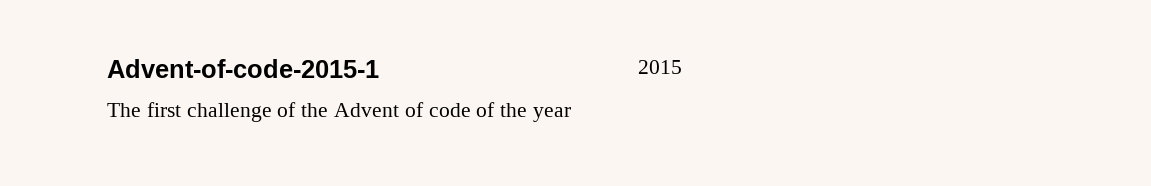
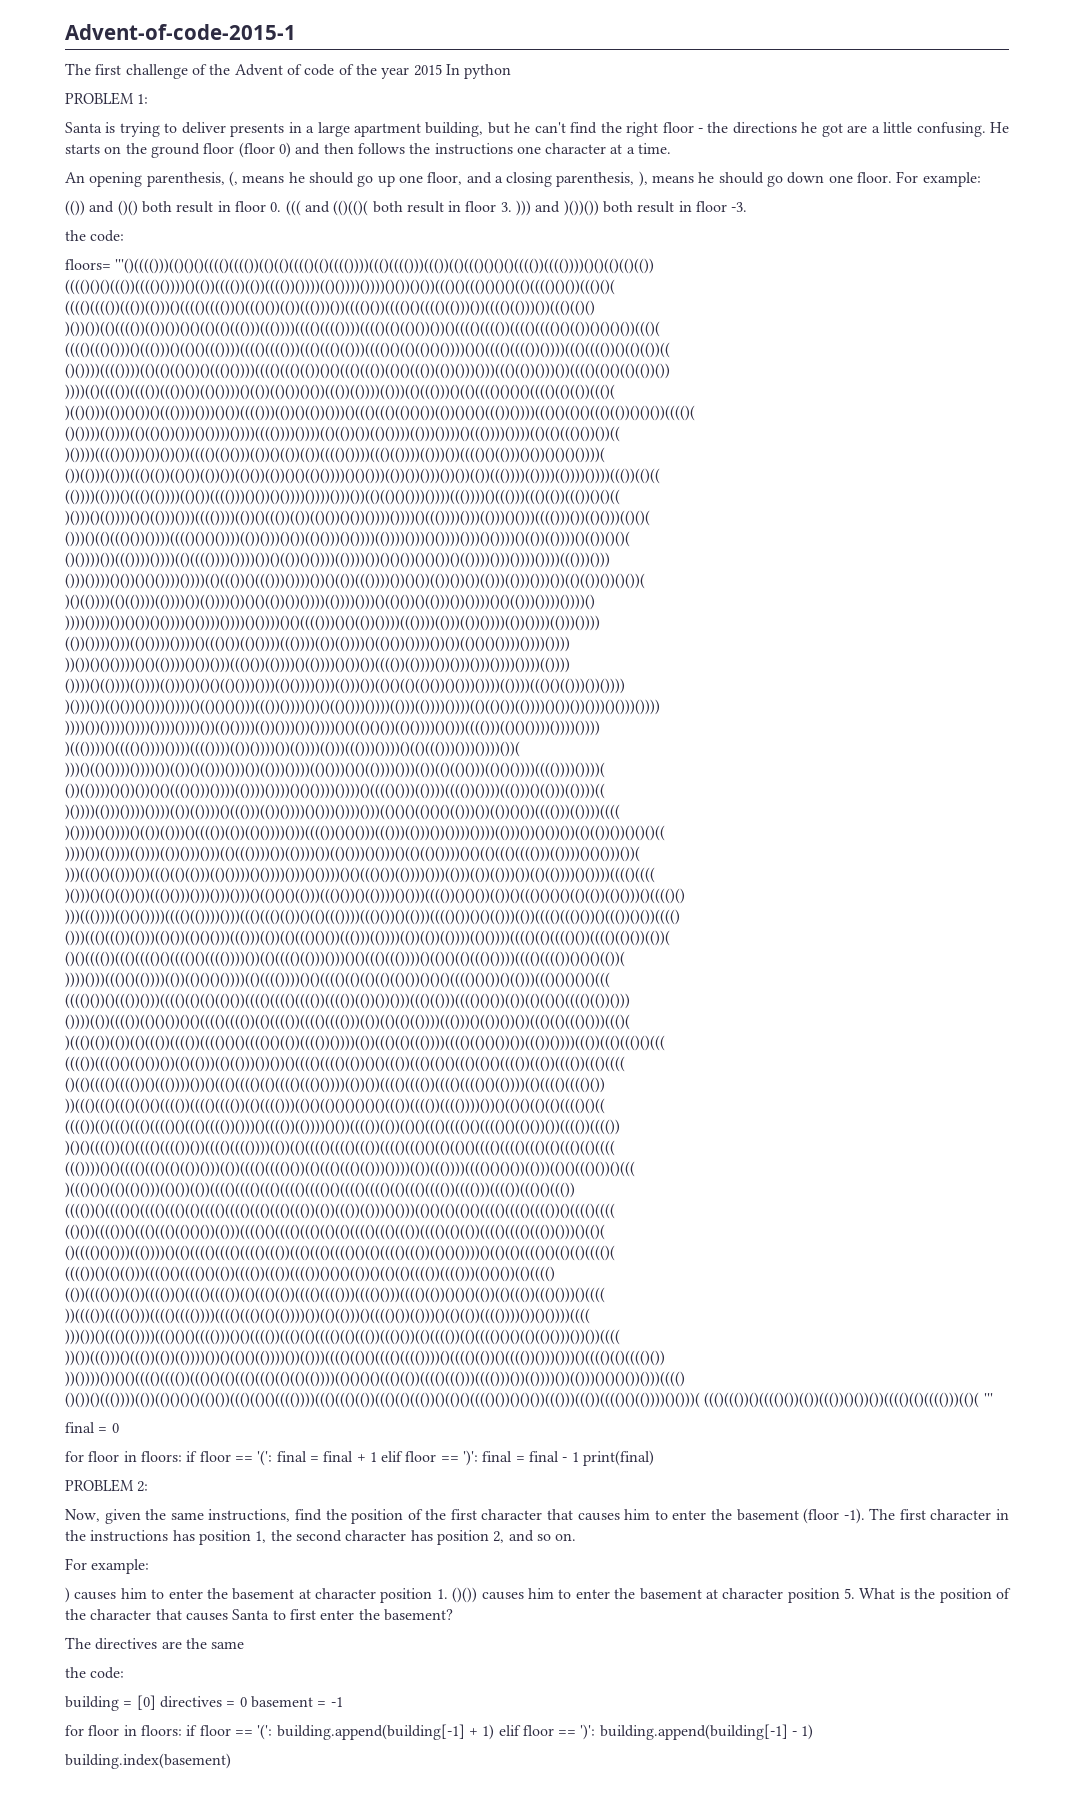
(682, 67) none -> [445,64,512,79] [65,92,149,105] [65,122,1010,137] [65,142,672,158] [65,171,981,187] [65,200,748,216] [65,230,125,242] [65,258,655,274] [65,279,615,295] [65,300,595,316] [65,321,660,337] [65,342,670,358] [65,363,670,379] [65,384,615,400] [65,405,695,421] [65,426,620,442] [65,447,605,463] [65,468,660,484] [65,489,620,505] [65,510,650,526] [65,531,630,547] [65,552,610,568] [65,573,645,589] [65,594,595,610] [65,615,600,631] [65,636,570,652] [65,657,570,673] [65,678,625,694] [65,699,660,715] [65,720,600,736] [65,741,520,757] [65,762,605,778] [65,783,605,799] [65,804,620,820] [65,825,665,841] [65,846,640,862] [65,867,655,883] [65,888,685,904] [65,909,680,925] [65,930,670,946] [65,951,625,967] [65,972,610,988] [65,993,630,1009] [65,1014,630,1030] [65,1035,665,1051] [65,1056,625,1072] [65,1077,605,1093] [65,1098,605,1114] [65,1119,620,1135] [65,1140,615,1156] [65,1161,635,1177] [65,1182,575,1198] [65,1203,615,1219] [65,1224,605,1240] [65,1245,615,1261] [65,1266,555,1282] [65,1287,605,1303] [65,1308,590,1324] [65,1329,620,1345] [65,1350,665,1366] [65,1371,685,1387] [65,1392,993,1408] [65,1422,119,1433] [65,1450,655,1466] [65,1479,149,1492] [65,1508,1010,1524] [65,1530,577,1545] [65,1558,150,1574] [65,1587,1011,1603] [65,1609,453,1621] [65,1637,245,1650] [65,1667,125,1679] [65,1695,343,1711] [65,1724,814,1740] [65,1753,231,1769] In python // PROBLEM 1: // Santa is trying to deliver presents in a large apartment building, but he can't find the right floor - the directions he got are a little confusing. He starts on the ground floor (floor 0) and then follows the instructions one character at a time. // An opening parenthesis, (, means he should go up one floor, and a closing parenthesis, ), means he should go down one floor. For example: // (()) and ()() both result in floor 0. ((( and (()(()( both result in floor 3. ))) and )())()) both result in floor -3. // the code: // floors= '''()(((()))(()()()(((()(((())(()(()(((()(()(((())))((()(((()))((())(()((()()()()(((())(((())))()()(()(()(()) (((()()()((())(((()())))()(())(((())(())(((())())))(()())))())))()())()())((()()((()()()()(()(((()()())((()()( (((()(((())((())(()))()(((()(((())()((()())(())((()))())(((()())(((()()(((()(()))())(((()(()))())((()(()() )())())(()(((())(())())()()(()(()((()))((())))(((()(((())))(((()(()(()())())()(((()(((())(((()(((()()(())()()()())((()( (((()((()()))()((()))()(()()((())))(((()(((()))((()((()(()))(((()()(()(()()())))()()(((()(((())())))((()(((())()(()(())(( ()())))(((())))(()(()(()())()((()())))(((()((()(())()()((()((())(()()((())(())()))()))((()(())()))())(((()(()()(()(())()) ))))(()(((())(((())((())())(()())))()(())(()())()())((())(())))(()))(()((()))()(()(((()()()()(((()(()(())((()( )(()()))(())()())()((())))()))()())(((()))(())()(())()))()((()((()(()()())(())()()()((())())))((()()(()()((()(())()()())(((()( ()())))(())))(()(()())()))()())))())))(((())))())))(()(())())(()())))(()))())))()((())))())))(()(()((()())())(( )())))(((())()))())())())(((()(()()))(())()(())(())(((()())))((()(())))(()))())(((()()(()))()())()()()())))( ())(()))(()))((()(())(()())(())())(()())(())()()(()())))()()()))(())())()))())())(())((())))(())))(())))())))((())(()(( (())))(()))()((()(())))(()())(((()))()())()())))())))()))())(()(()()()))())))((())))()((()))((()(())((())()()(( )()))()(())))()()(()))()))(((())))(())()((())(())(()())()())())))())))()((())))()))(()))()()))(((()))())(()()))(()()( ()))()(()((()())())))(((()()()())))(())()))()())(()()))()())))(())))()))()())))()))()())))()(())(())))()(())()()( ()())))())((())))())))(()(((())))())))())()(())()())))(())))())()()())()()())()(())))()))())))())))((()))())) ()))())))()())()()())))())))(()((())()((()))())))())()(())((())))())()())(())())())(()))(()))()))())(()(())())()())( )()(())))(()(())))(())))())(())))())()()(())())())))(())))()))()(()())()(()))())())))()()(()))())))())))() ))))())))())()())()())))()())))())))()())))()()(((()))()()(())())))((())))(()))(())())))(())())))(()))()))) (())())))()))(()())))())))()((()())(()())))((())))(())(())))()(()())())))())())(()()()())))())))()))) ))())()()())))()()(())))()())()))((()())(())))()(())))()())())(((())(())))())()))()))())))())))(()))) ())))()(())))(())))(()))())()()(()()))()))(()())))()))(()))())(()()(()(()())()()))())))(())))((()()(()))())()))) )()))())(()())()()))())))()(()()()()))((())())))())()(()()))())))(()))(())))())))(()(()())(())))()())())()))()()))()))) ))))())())))())))())))())))())(()())))(())()))())())))()()(()()())(()())))()()))(((()))(()()())))())))()))) )((())))()(((()())))())))(((())))(())())))())(())))(()))((()))())))()(()((()))()))())))())( )))()(()())))())))())(())()(()))()))())(()))())))(()()))()()(())))()))(())(()(()()))(()()())))(((())))())))( ())(())))()())())()()((()()))())))(())))())))()()())))())))()(((()()))(())))(((())())))((()))()(()))(())))(( )())))(()))())))())))(())(())))()((()))(())())))()()))())))()))(()()()(()()()(()))())(())()())(((()))(())))(((( )())))()())))()(())(()))()(((())(())(()())))()))(((())()()()))((()))(()))())())))())))(()))())()())())(()(())())()()()(( ))))())(())))(())))(())()))()))(()((())))())(())))())(()()))()()))()(()(()())))()()(()((()(((()))(())))()()()))())( )))((()()(()))())((()(()(()))(()())))()())))()))()())))()()((()())(())))()))(()))(())(()))())(()(())))()())))(((()(((( )()))()(()(())())((()()))()))()))()))()(()()()(()))((()())()(())))()()))(((())()()())(())()((()()()()(()(())(()()))()(((()() )))((())))(()()())))(((()(())))()))((()((()(())()(()((())))((()())()(()))(((()())()()(()))(())(((()((()())()((())()())(((() ()))((()((())(()))(()())(()()()))((()))(())(()((()()())((()))(())))(())(())(())))(()())))(((()(()(((()())(((()(()())(())( ()()(((())((()(((()()(((()()(((())))())(()(((()(()))()))()()((()((())))()(()()(()((()())))(((()(((())()()()(())( ))))()))((()()(())))(())(()()()())))(()(((())))()()(((()(()(()(()(()())()()()(((()()())()(()))((()()()()()((( (((()())()((())()))(((()(()(()(()())(((()(((()(((())(((())(())())()))((()(()))(((()()())(())(()(()()(((()(())())) ())))(())(((())(()()())()()(((()(((())(()(((())(((()(((()))(())(()(()(())))((()))()(())())())((()(()((()()))((()( )((()(())(())(()((())(((())(((()()()(((()()(())(((())())))(())((()(()((())))(((()(()()())())((())())))((())((()((()()((( (((())(((()()(()())())(()(()))(()(()))())())()(((()(((()(())()()((())((()(()()((()(()()(((())((())(((())((()(((( ()(()(((()(((())()((())))())()((()(((()(()(((()((()())))(())())(((()(((())(((()(((()()(())))(()(((()(((()()) ))((()((()((()(()()(((())(((()(((())(()(((()))(()()(()()()()()()((())(((())(((())))())()(()()(()(()(((()()(( (((())(()((()((()(((()()((()(((())()))()(((())(())))()())(((())(())(()()((()(((()()(((()()(()())())(((())(((()) )()()(((())(()(((()(((())())(((()(((())))(())(()(((()(((()((())(((()((()()(()(()()(((()(((()((()(()((()(()(((( ((())))()()(((()((()(()(())()))(())(((()(((()())(()((()((()(()))())))(())((())))(((()()()())(()))(()()((()())()((( )((()()()(()(()()))(()())(())(((()(((()((()(((()(((()()(((()(((()(()((()(((())(((()))(((())((()()((()) (((())()(((()()(((()((()(()(((()(((()((()((()((())(())((())(()))()()))(()()(()(()()(((()(((()(((())()(((()(((( (()())(((())()((()((()(()()())(()))(((()()(((()((()(()(()(((()((()((())(((()(()(())(((()(((()((())()))()(()( ()(((()()()))((())))()(()(((()(((()(((()((())((()((()(((()()(()(((()((())(()()())))()(()(()(((()()(()(()(((()( (((())()(()(()))(((()()(((()()(())(((())((())(((())()()()(())()(()(()(((())(((()))(()()())(()(((() (())(((()())(())(((())()(((()(((())(()((()(())(((()(((()))(((()()))(((()(())()()()(())(()((())((()()))()(((( ))(((())(((()()))(((()(((())))(((()((()(()(())))())(()(()))()(((()())(()))()(()(())(((())))())()())))(((( )))())()((()(())))((()()()(((()))()()(((())((()(()(((()(()((())((()())(()(((())(()(((()()()(()(()()))())())(((( ))())((()))()((())(())(())))())()(()()(())))())(()))(((()(()()(((()(((())))()(((()(())()(((())()))()))()(((()(()(((()()) ))())))())()()(((()(((())((()()(()((()((()(()(()(())))(()()()()((()(())(((()((()))(((()))())(())))())(()))()()()())()))(((() ()())()((())))(())(()()()()(()())((()(()()(((())))((()((()(())((()(()((())()(()()(((()())()()())((()))((())(((()()(())))()()))( ((()((())()(((()())(())((())()())())(((()(()(((()))(()( ''' // final = 0 // for floor in floors: if floor == '(': final = final + 1 elif floor == ')': final = final - 1 print(final) // PROBLEM 2: // Now, given the same instructions, find the position of the first character that causes him to enter the basement (floor -1). The first character in the instructions has position 1, the second character has position 2, and so on. // For example: // ) causes him to enter the basement at character position 1. ()()) causes him to enter the basement at character position 5. What is the position of the character that causes Santa to first enter the basement? // The directives are the same // the code: // building = [0] directives = 0 basement = -1 // for floor in floors: if floor == '(': building.append(building[-1] + 1) elif floor == ')': building.append(building[-1] - 1) // building.index(basement)

